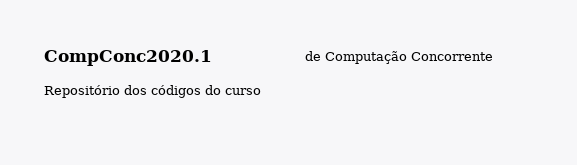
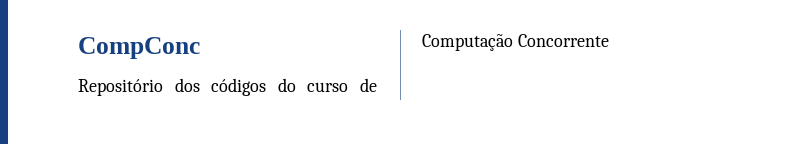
[44,50,212,66] CompConc2020.1 -> [78,37,200,59] CompConc

